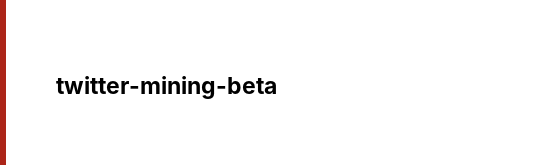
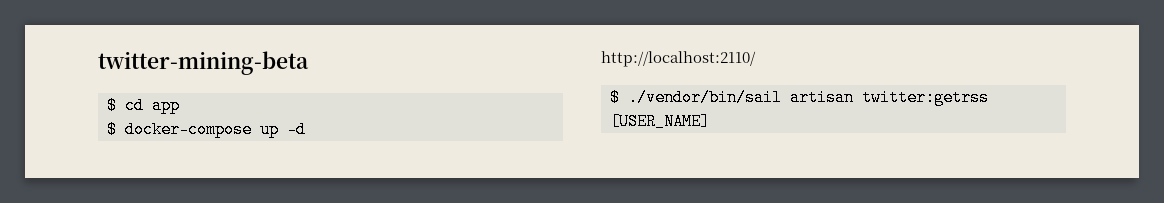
(277, 87) none -> [107,97,180,114] [107,121,306,138] [601,51,756,67] [610,89,989,106] [610,113,710,130] // $ cd app // $ docker-compose up -d // http://localhost:2110/ // $ ./vendor/bin/sail artisan twitter:getrss [USER_NAME]

